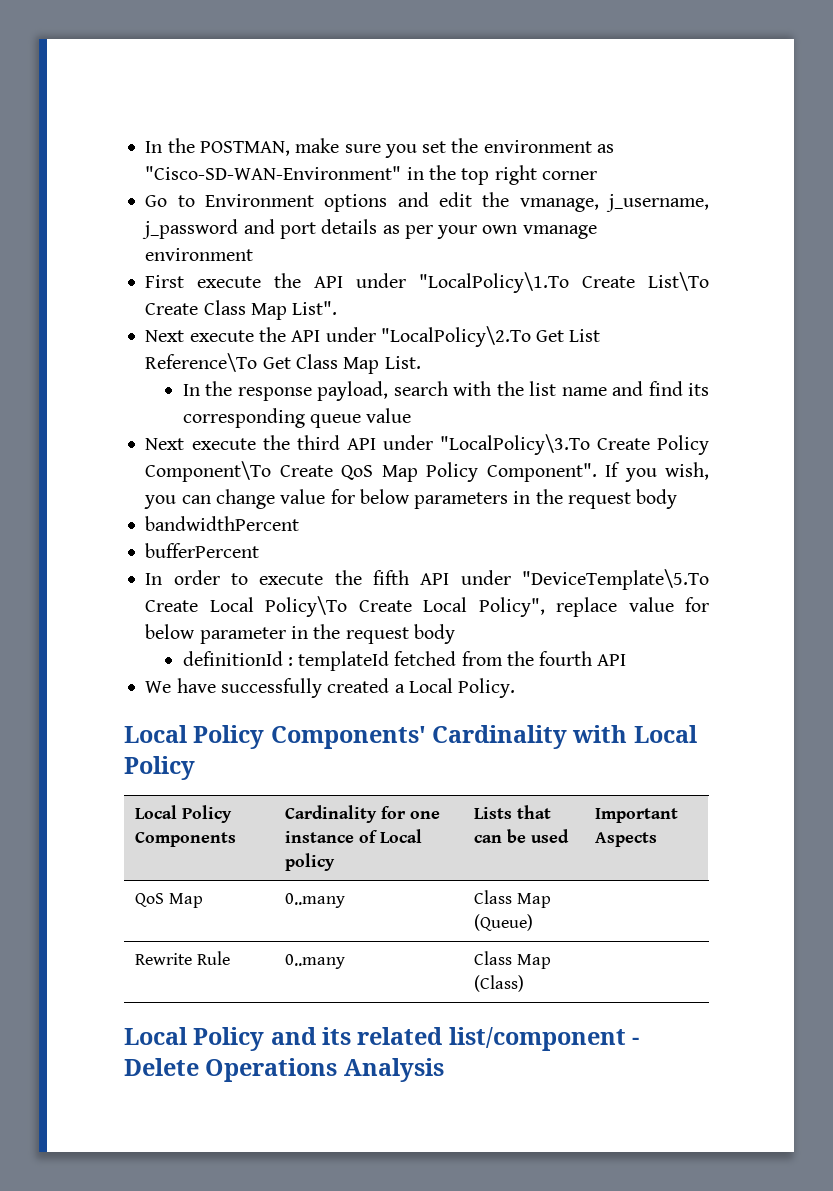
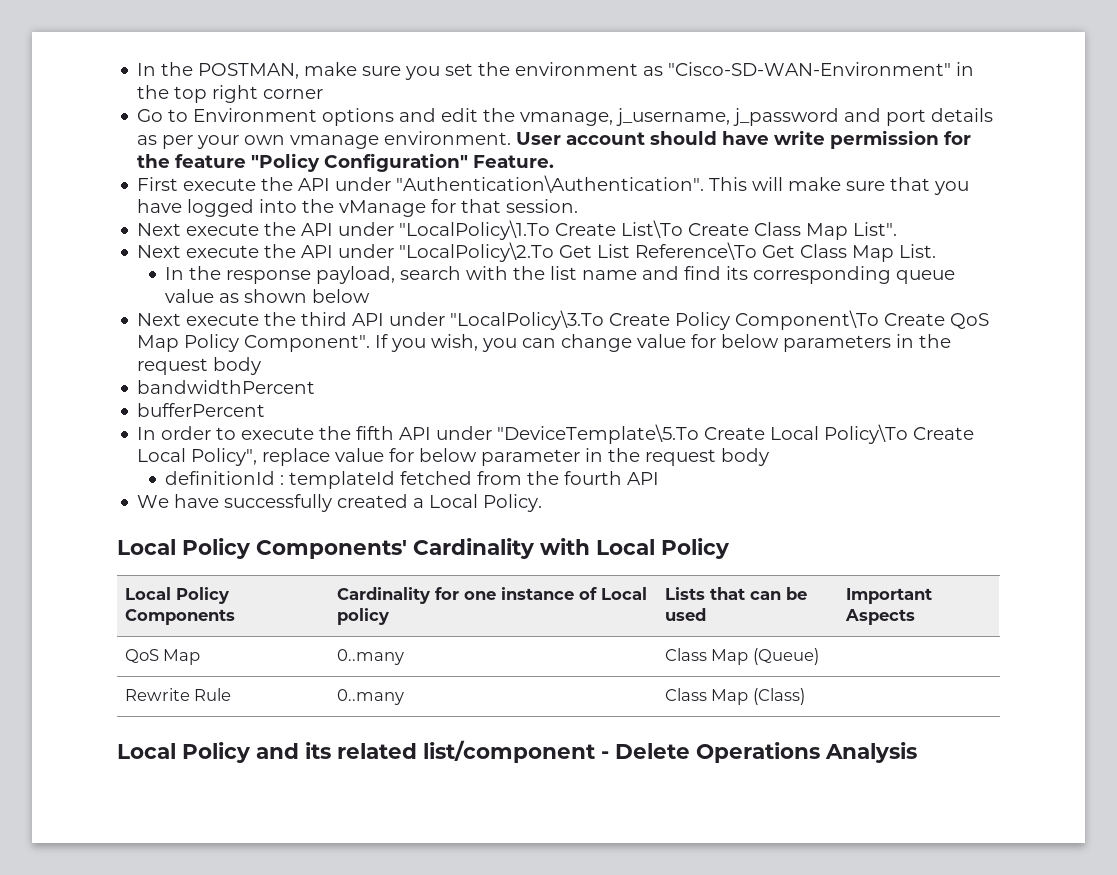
[145,248,254,261] environment -> [384,130,972,149] [137,153,555,172] environment. User account should have write permission for the feature "Policy Configuration" Feature.
(407, 280) none -> [396,175,970,195] [137,199,579,217] [137,222,395,236] "Authentication\Authentication". This will make sure that you have logged into the vManage for that session. // Next execute the API under
(412, 415) none -> [219,289,371,303] as shown below

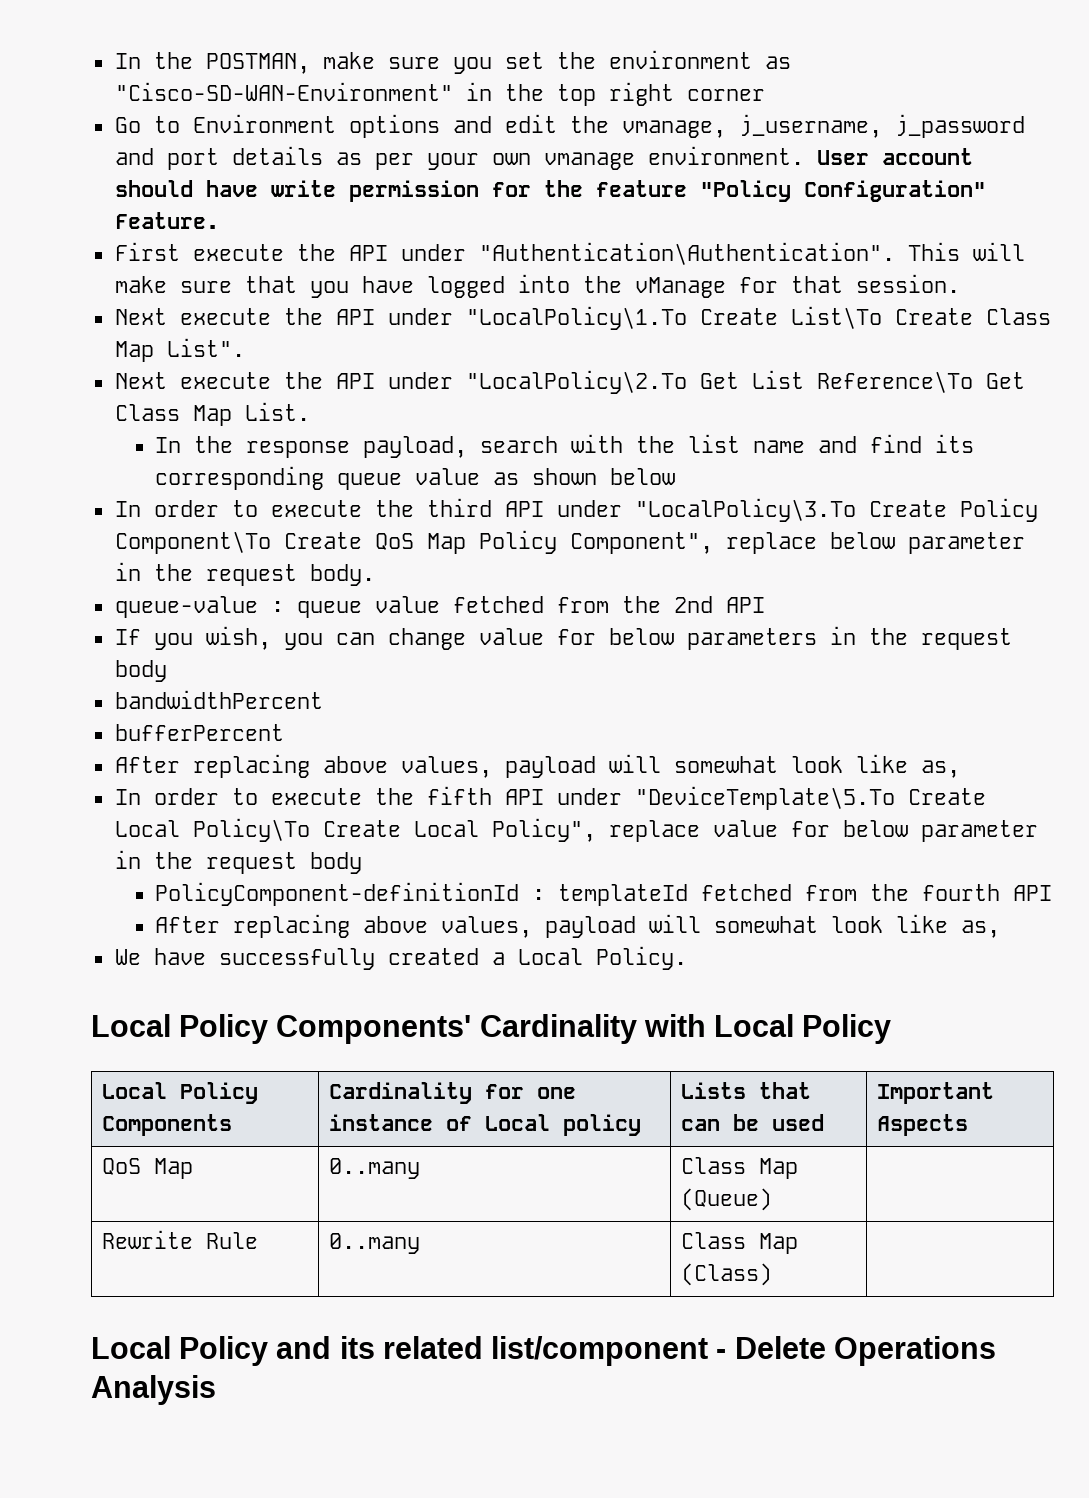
[137,313,182,326] Next -> [114,500,258,517] In order to
[244,335,371,352] Component". -> [569,532,1025,554] [114,562,375,586] [114,596,765,618] Component", replace below parameter in the request body. // queue-value : queue value fetched from the 2nd API //
(266, 410) none -> [114,754,960,778] // After replacing above values, payload will somewhat look like as,
[165,471,276,485] definitionId -> [155,882,520,906] PolicyComponent-definitionId
(660, 478) none -> [155,914,1001,938] // After replacing above values, payload will somewhat look like as,

